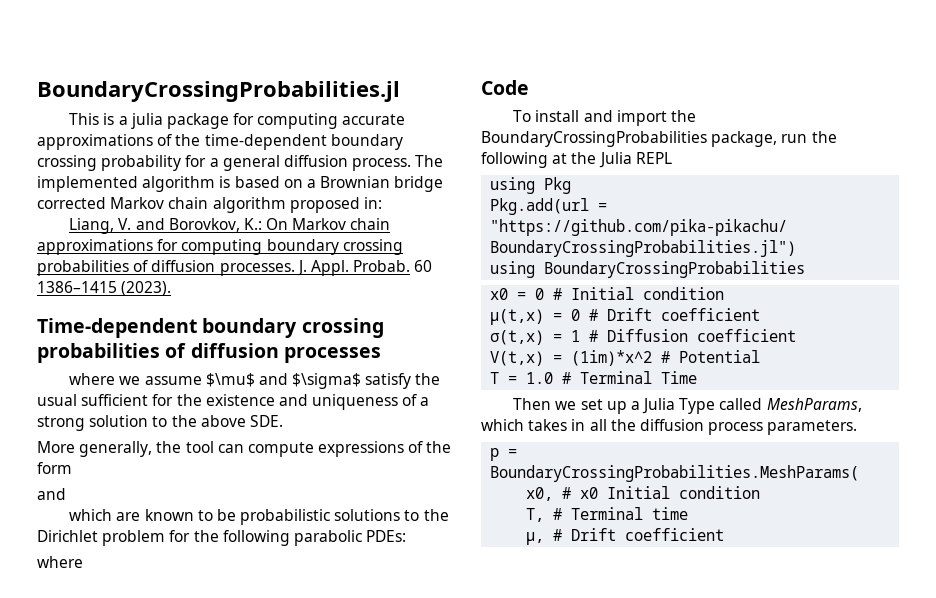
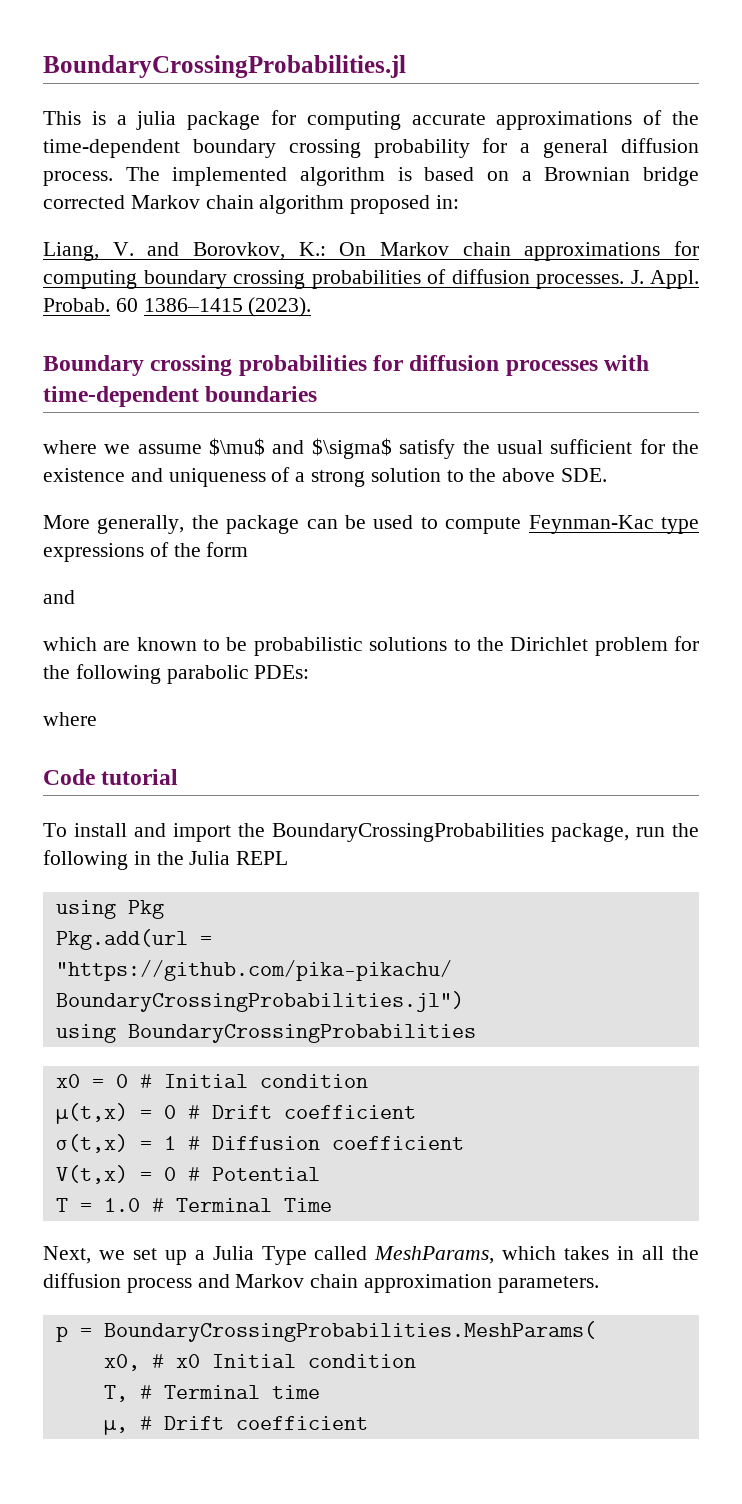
[37,318,384,338] [37,343,187,363] Time-dependent boundary crossing probabilities of -> [43,355,404,376] Boundary crossing probabilities for
(381, 355) none -> [604,355,650,371] [43,386,318,407] with time-dependent boundaries
[185,441,314,457] tool can compute -> [226,515,699,534] package can be used to compute Feynman-Kac type
(529, 87) none -> [101,769,179,785] tutorial
[552,153,568,164] at -> [133,851,151,865] in
[571,350,653,366] (1im)*x^2 -> [163,1167,176,1181] 0
[513,398,552,410] Then -> [43,1246,91,1264] Next,
(764, 428) none -> [197,1274,493,1293] and Markov chain approximation

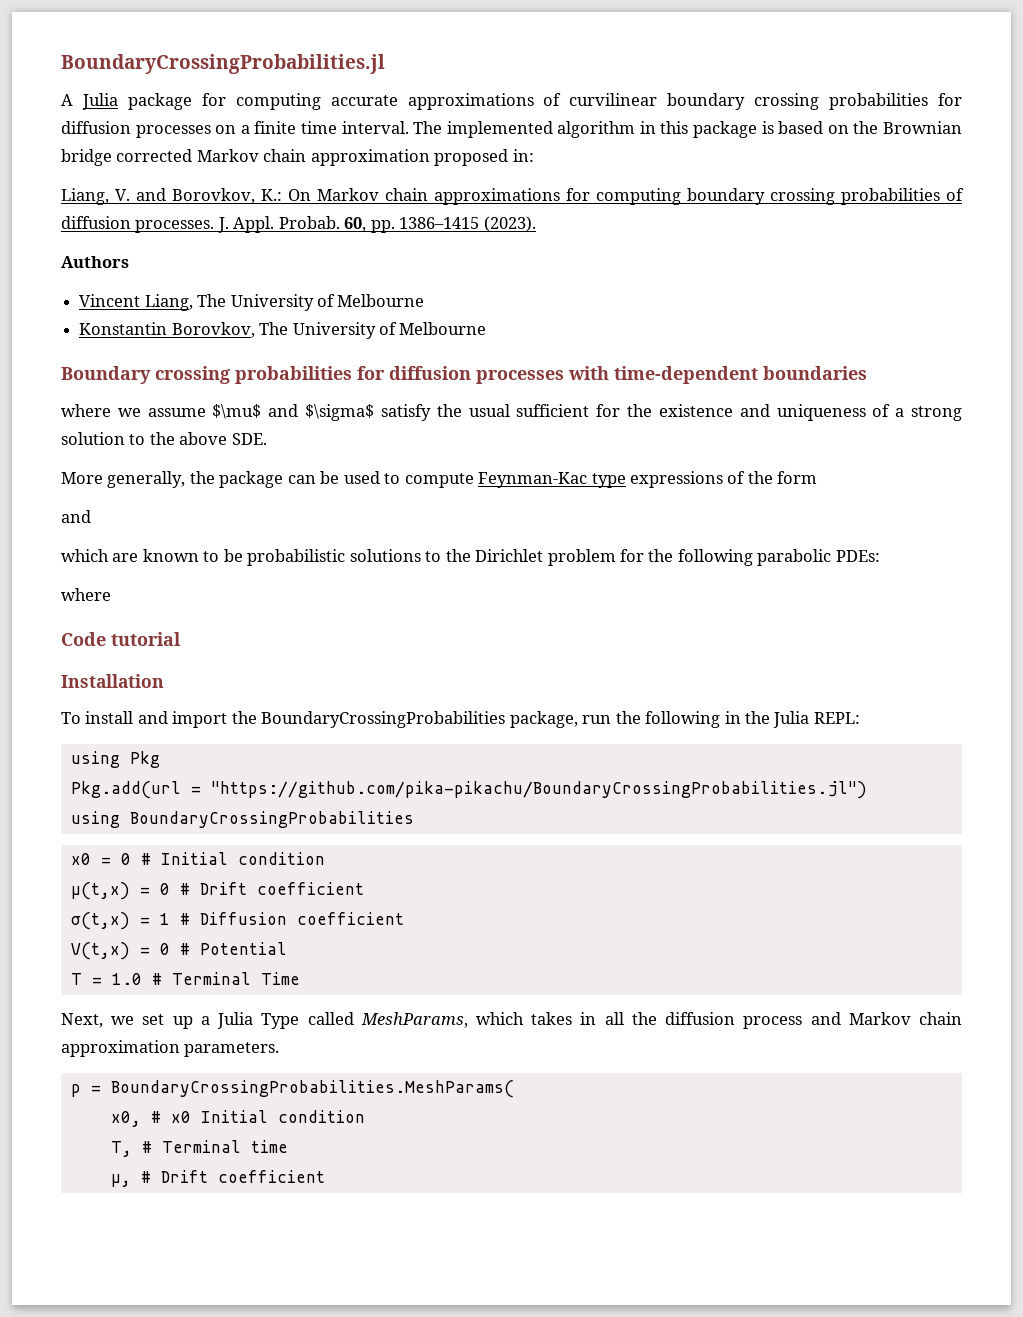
[43,111,177,130] This is a julia -> [61,93,118,110] A Julia
[671,111,699,125] [43,138,699,158] [43,167,385,186] the time-dependent boundary crossing probability for a general diffusion process. The implemented algorithm -> [569,93,962,110] [61,121,758,138] curvilinear boundary crossing probabilities for diffusion processes on a finite time interval. The implemented algorithm in this package
[521,171,532,181] a -> [853,121,879,134] the
[259,195,345,214] algorithm -> [310,149,430,166] approximation
[115,298,138,312] 60 -> [344,217,395,233] 60, pp.
(312, 307) none -> [61,256,129,268] [79,294,425,311] [79,322,487,339] // Authors // Vincent Liang, The University of Melbourne // Konstantin Borovkov, The University of Melbourne
(179, 777) none -> [61,674,164,688] // Installation
[236,851,289,865] REPL -> [813,712,860,724] REPL:

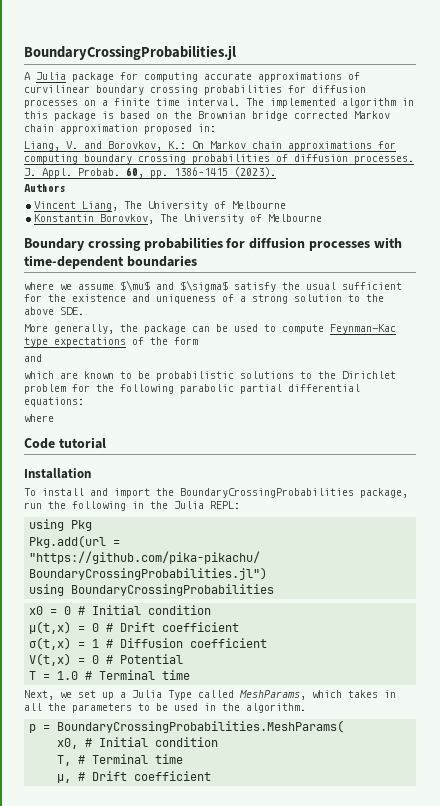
[630,471,724,488] expressions -> [54,337,126,347] expectations
[835,550,880,562] PDEs: -> [240,384,360,394] [24,397,84,407] partial differential equations:
[260,972,300,985] Time -> [162,670,191,680] time
[665,1012,962,1029] [61,1040,280,1057] diffusion process and Markov chain approximation parameters. -> [72,703,306,713] parameters to be used in the algorithm.
[170,1111,191,1123] x0 -> (93, 742) none

